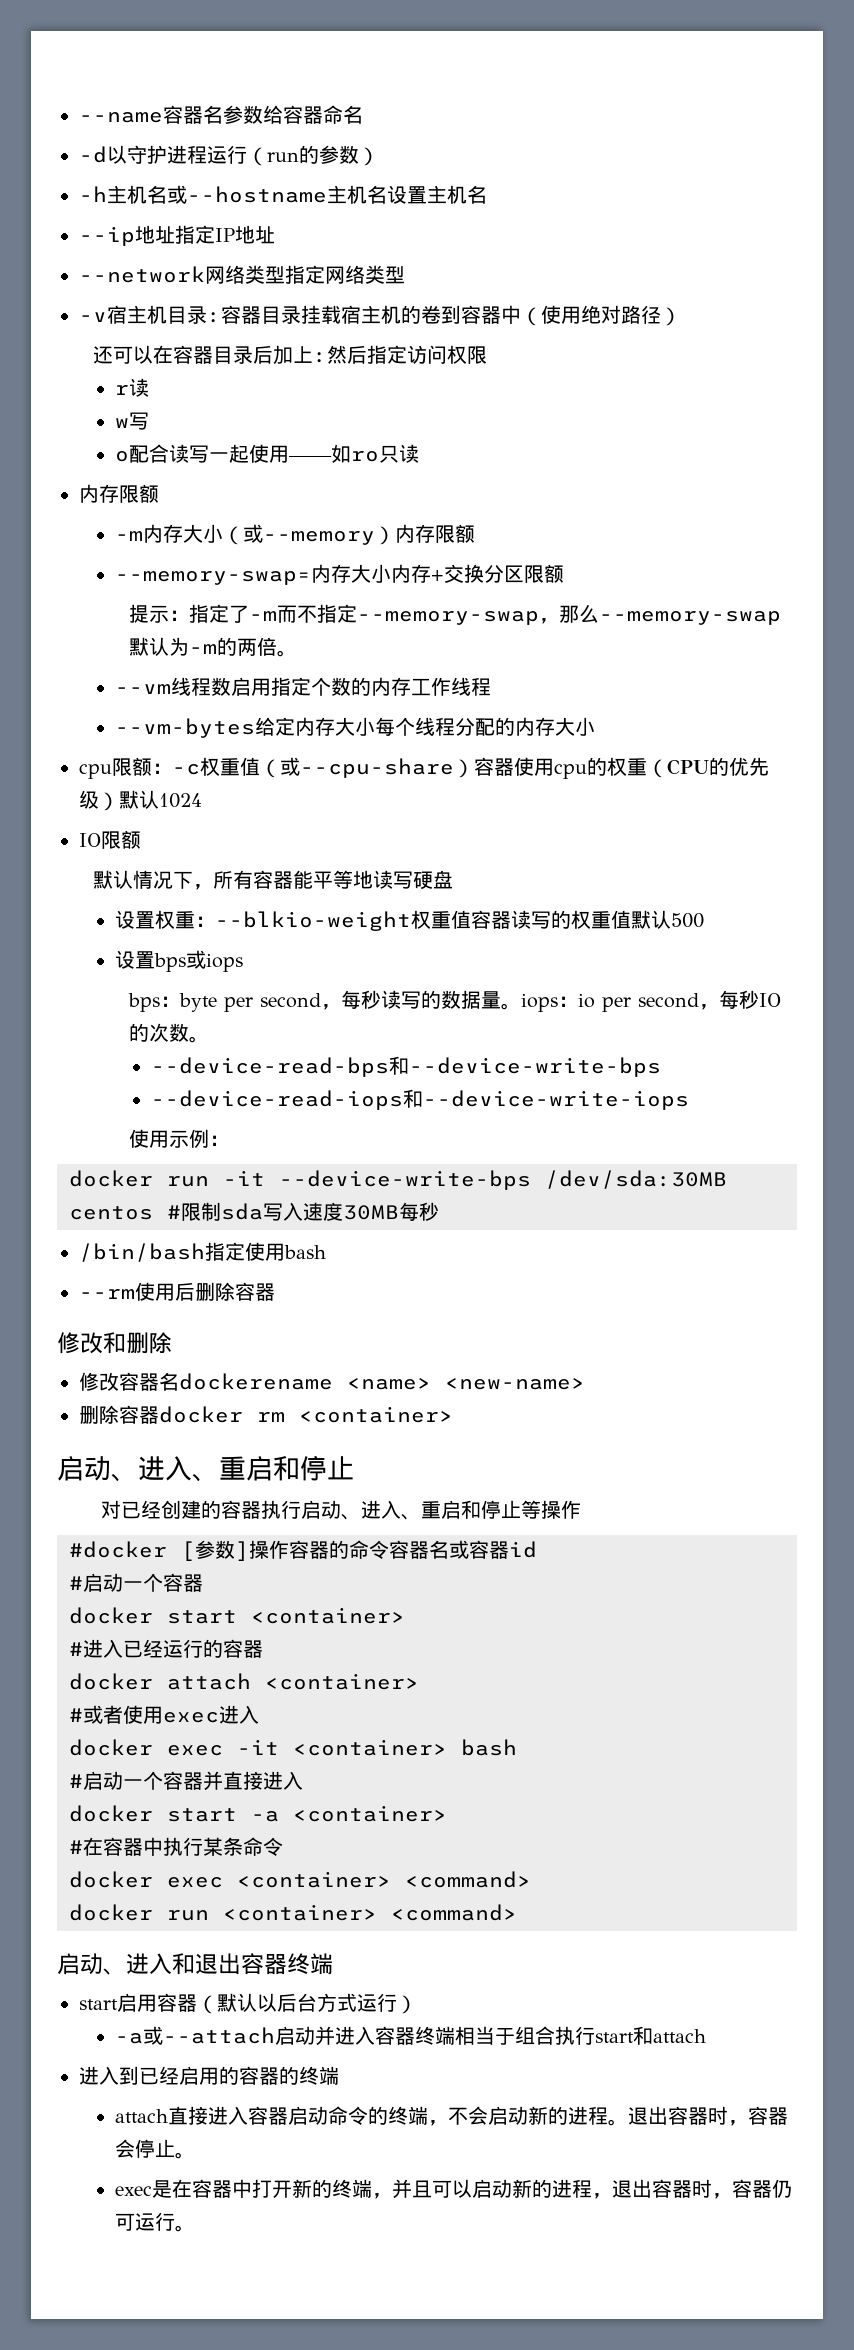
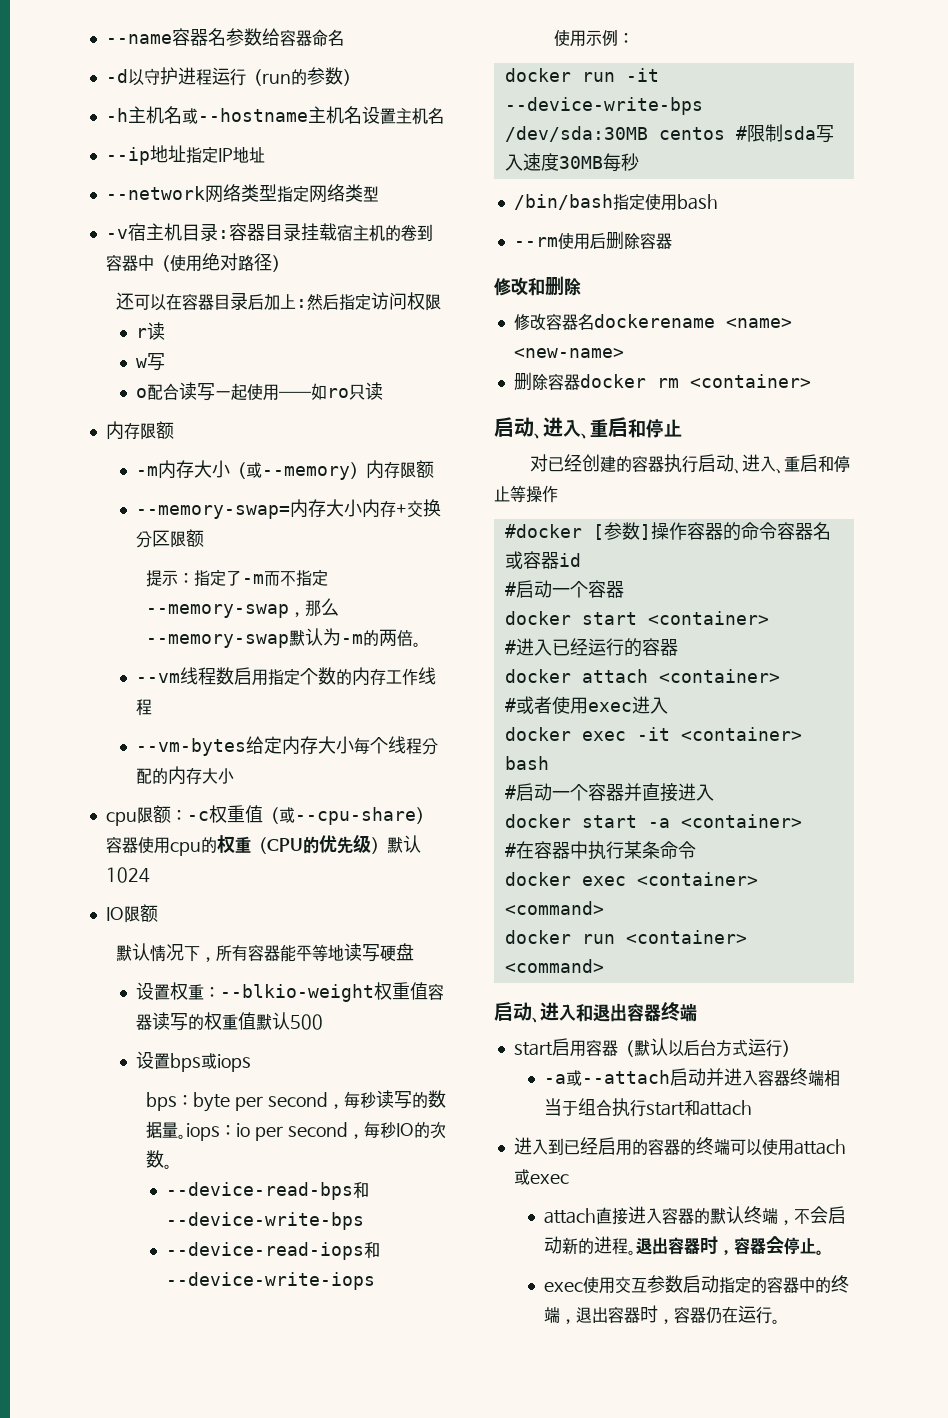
(339, 2075) none -> [729,1139,846,1156] [513,1169,569,1185] 可以使用attach或exec
[287,2106,388,2125] 启动命令的 -> [693,1206,744,1225] 的默认
[151,2179,592,2199] 是在容器中打开新的终端，并且可以启动新的进程 -> [582,1275,849,1294] [543,1307,560,1323] 使用交互参数启动指定的容器中的终端
[114,2213,135,2231] 可 -> [721,1306,738,1324] 在

